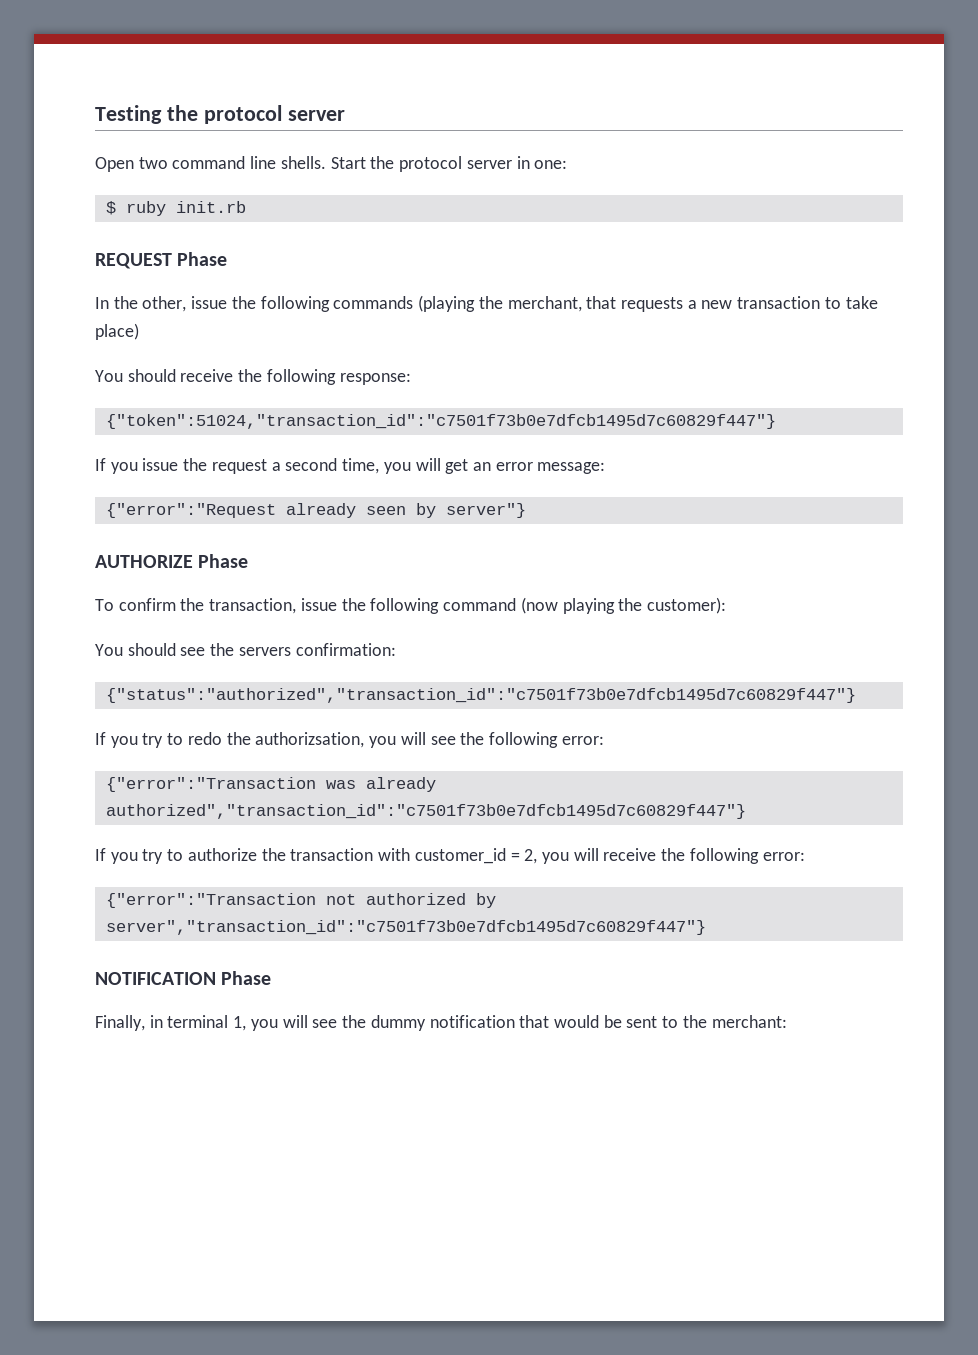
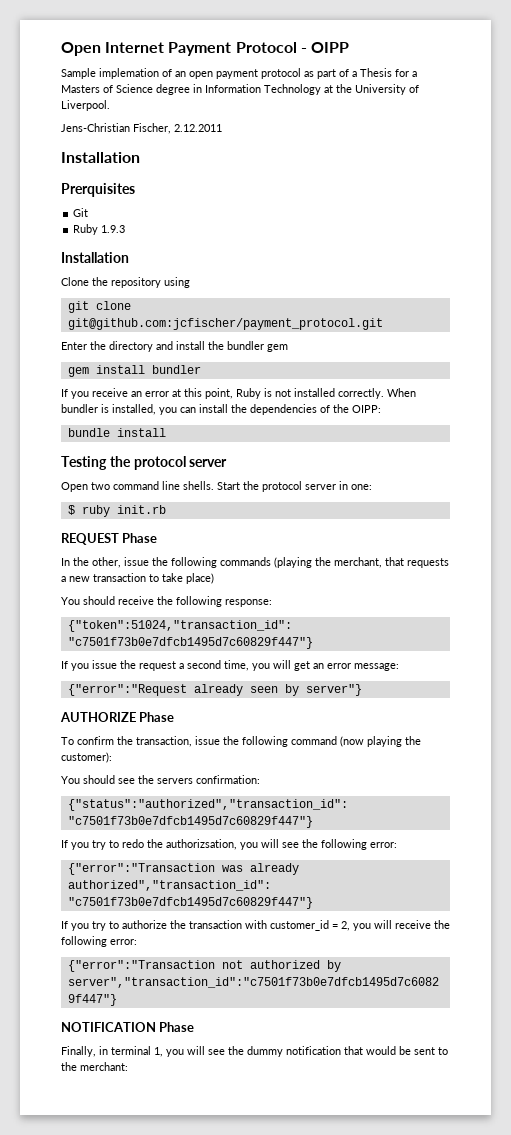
(95, 114) none -> [61,42,349,56] [61,68,417,79] [61,84,419,95] [61,100,110,111] [61,123,222,134] [61,152,140,163] [61,183,135,197] [73,208,89,217] [73,224,126,235] [61,252,129,263] [61,277,190,288] [67,301,131,313] [67,318,383,330] [61,341,288,352] [67,365,201,377] [61,388,416,399] [61,404,381,415] [67,428,166,437] Open Internet Payment Protocol - OIPP // Sample implemation of an open payment protocol as part of a Thesis for a Masters of Science degree in Information Technology at the University of Liverpool. // Jens-Christian Fischer, 2.12.2011 // Installation // Prerquisites // Git // Ruby 1.9.3 // Installation // Clone the repository using // git clone git@github.com:jcfischer/payment_protocol.git // Enter the directory and install the bundler gem // gem install bundler // If you receive an error at this point, Ruby is not installed correctly. When bundler is installed, you can install the dependencies of the OIPP: // bundle install //

